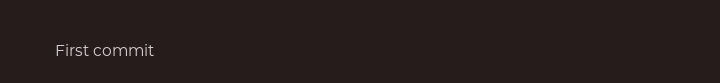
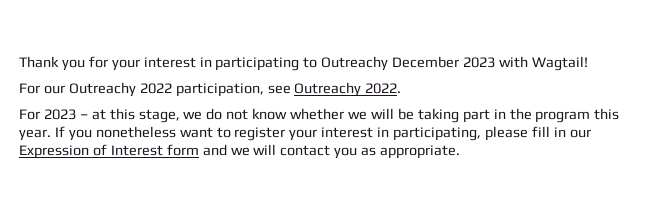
[55,44,155,56] First commit -> [19,56,588,71] [19,82,402,97] [19,108,620,123] [19,126,591,141] [19,144,461,159] Thank you for your interest in participating to Outreachy December 2023 with Wagtail! // For our Outreachy 2022 participation, see Outreachy 2022. // For 2023 – at this stage, we do not know whether we will be taking part in the program this year. If you nonetheless want to register your interest in participating, please fill in our Expression of Interest form and we will contact you as appropriate.

